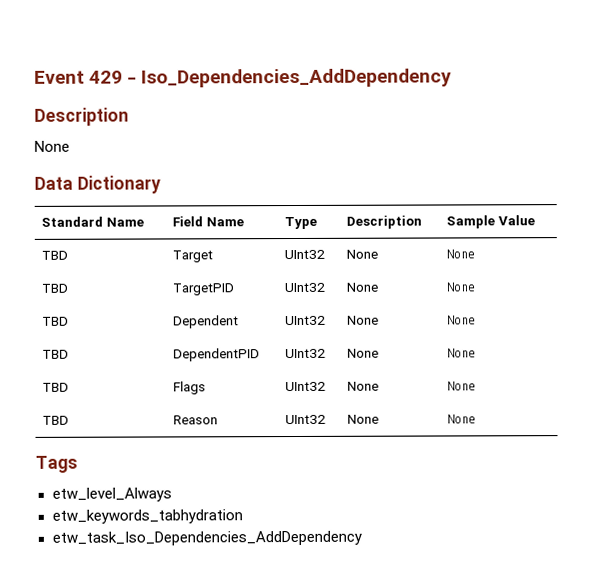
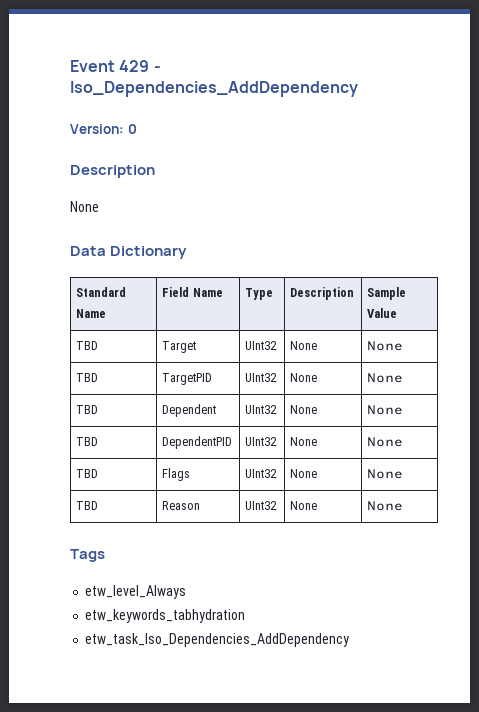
(453, 78) none -> [70,124,137,134] // Version: 0

